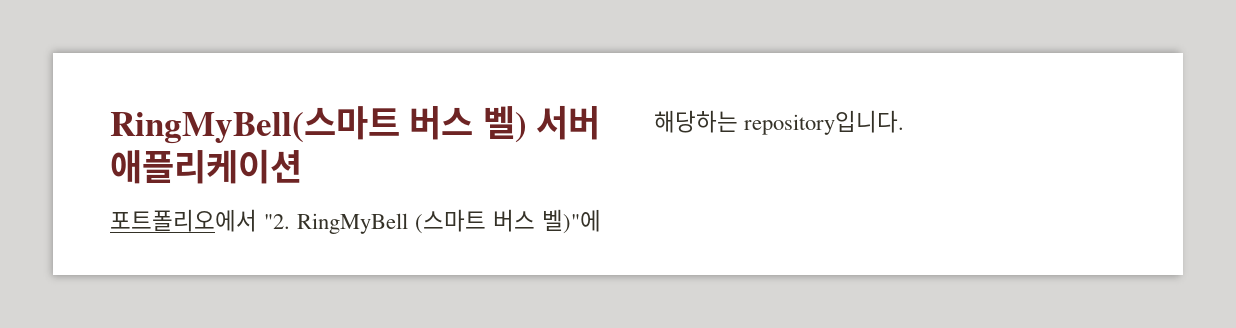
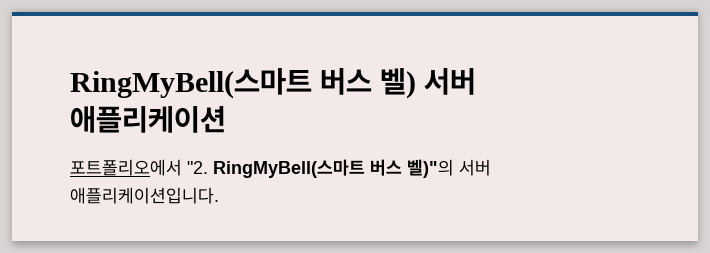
[297,209,601,234] [654,110,905,135] RingMyBell (스마트 버스 벨)"에 해당하는 repository입니다. -> [213,159,491,178] [70,187,219,204] RingMyBell(스마트 버스 벨)"의 서버 애플리케이션입니다.

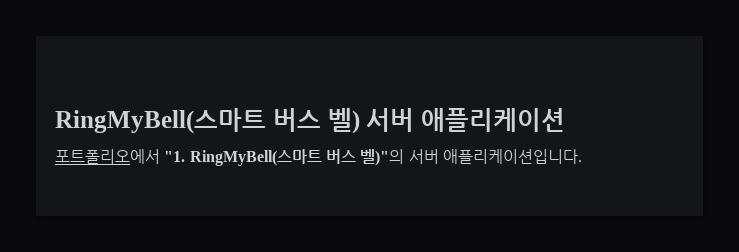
[187,161,208,174] "2. -> [164,151,186,162] "1.

